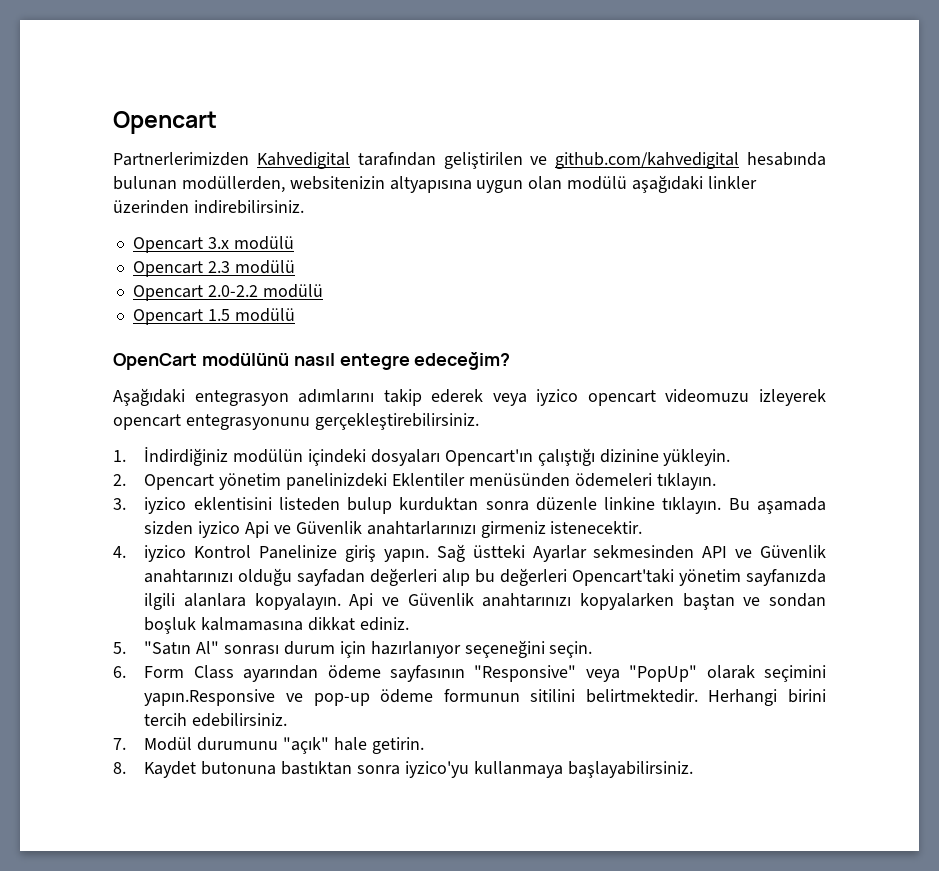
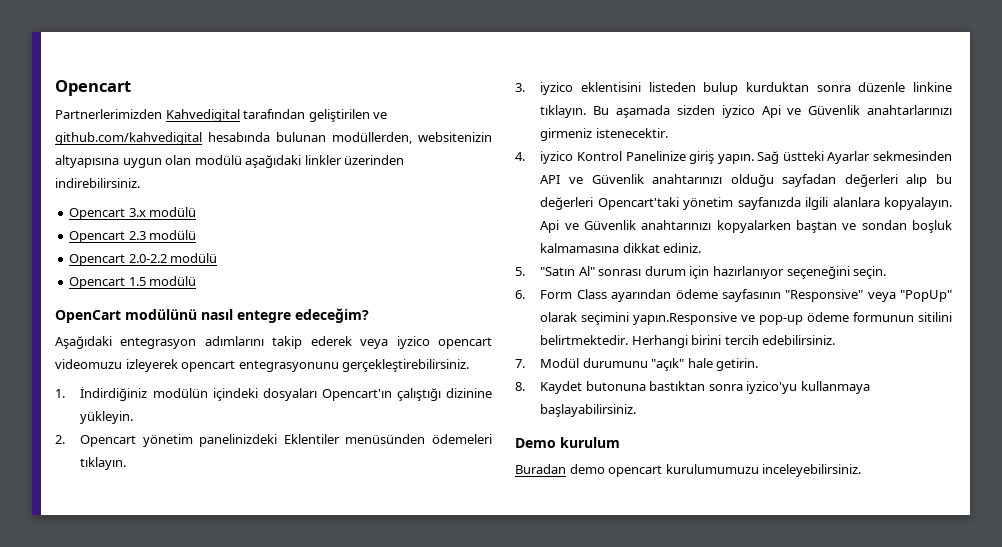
(693, 769) none -> [515,437,620,448] [515,464,862,477] // Demo kurulum // Buradan demo opencart kurulumumuzu inceleyebilirsiniz.

